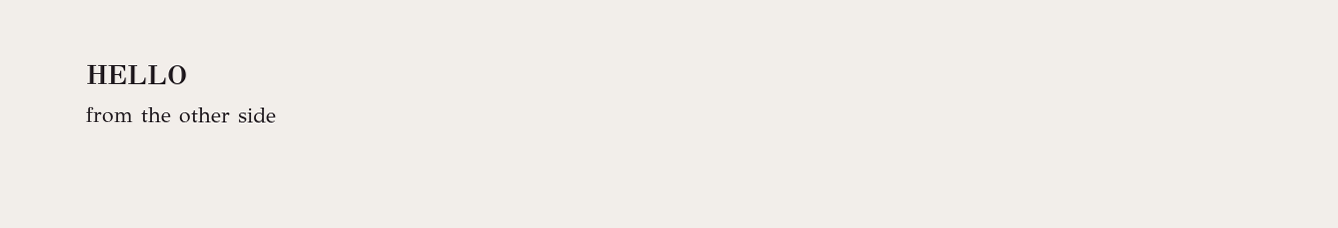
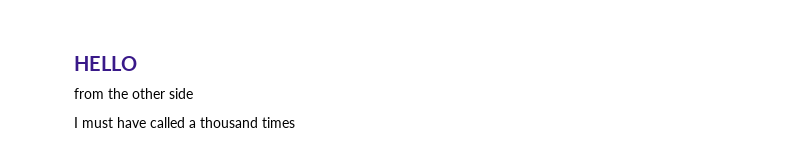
(277, 115) none -> [74,117,295,128] // I must have called a thousand times

